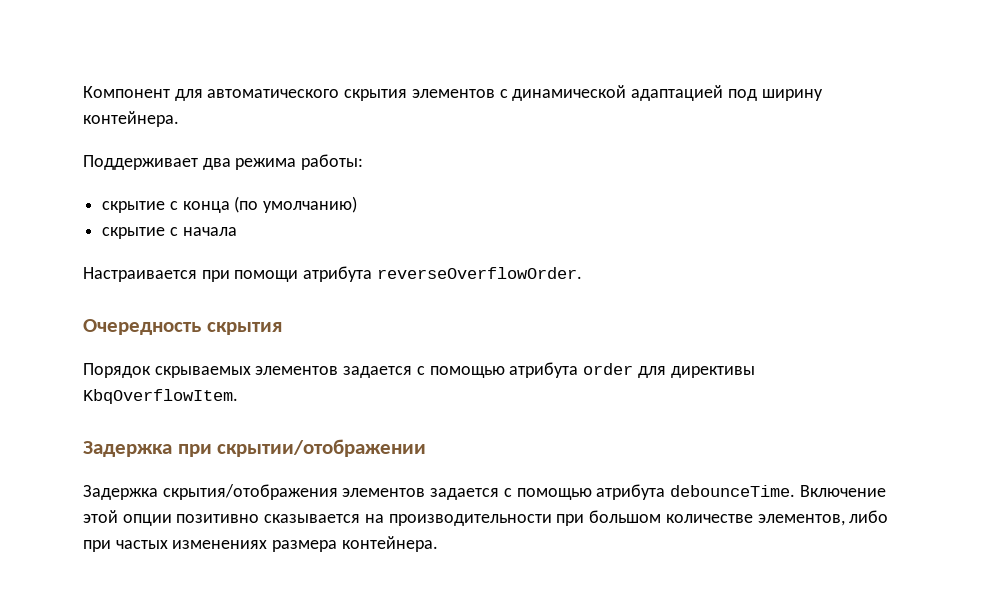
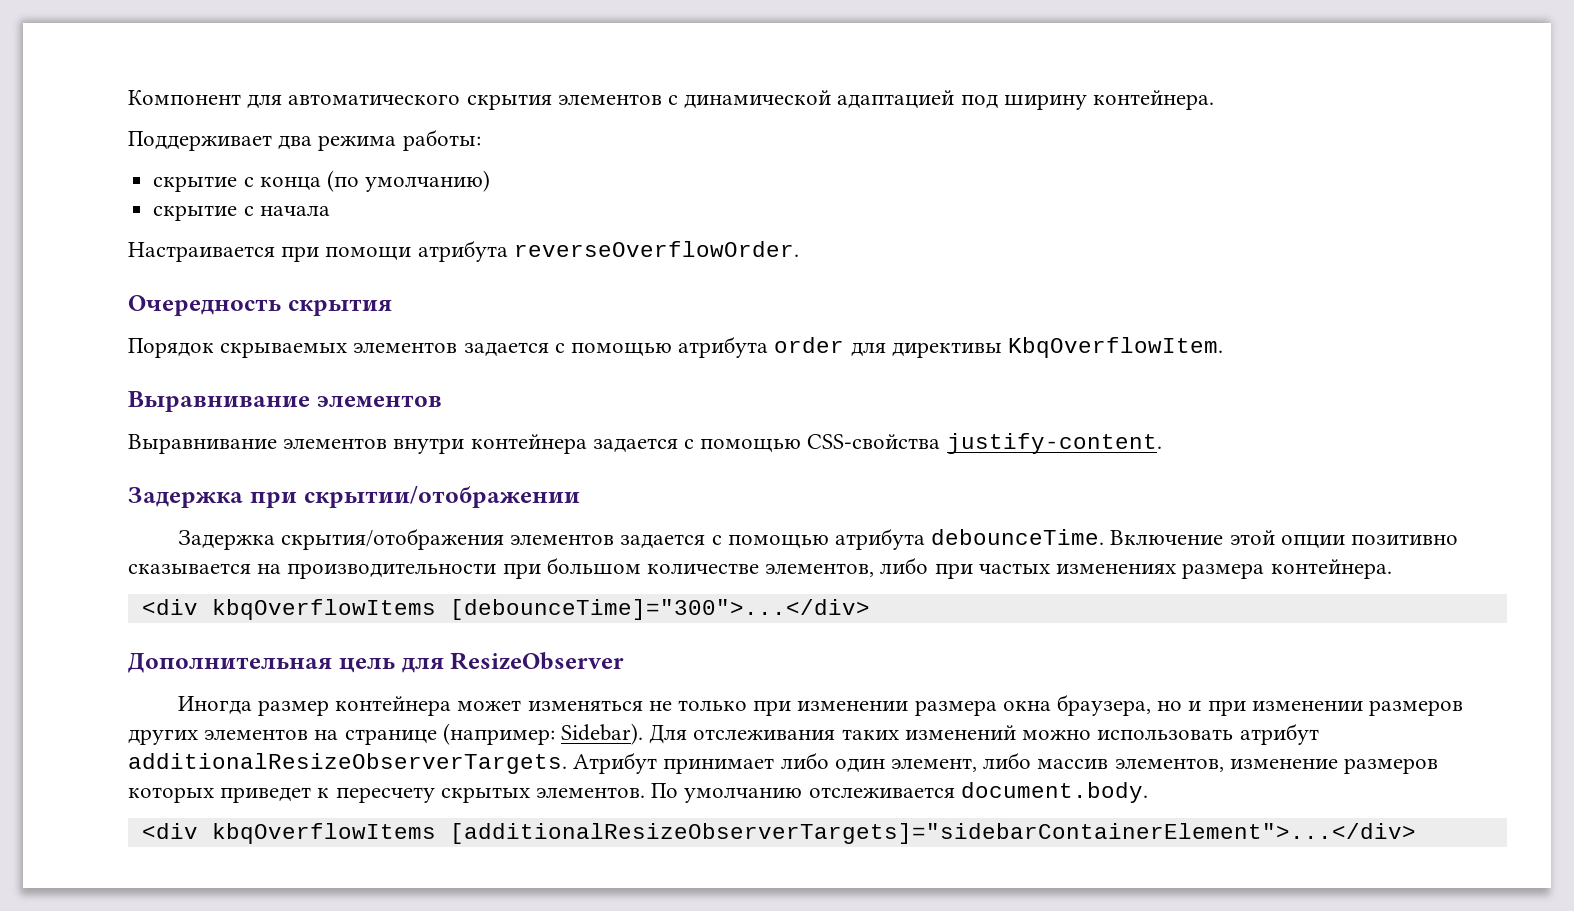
(238, 396) none -> [128,391,442,412] [128,433,1162,454] // Выравнивание элементов // Выравнивание элементов внутри контейнера задается с помощью CSS-свойства justify-content.
(438, 544) none -> [141,599,870,620] [128,652,625,673] [177,694,1464,716] [128,723,1319,745] [128,752,1439,774] [128,782,1148,803] [141,823,1416,844] // <div kbqOverflowItems [debounceTime]="300">...</div> // Дополнительная цель для ResizeObserver // Иногда размер контейнера может изменяться не только при изменении размера окна браузера, но и при изменении размеров других элементов на странице (например: Sidebar). Для отслеживания таких изменений можно использовать атрибут additionalResizeObserverTargets. Атрибут принимает либо один элемент, либо массив элементов, изменение размеров которых приведет к пересчету скрытых элементов. По умолчанию отслеживается document.body. // <div kbqOverflowItems [additionalResizeObserverTargets]="sidebarContainerElement">...</div>

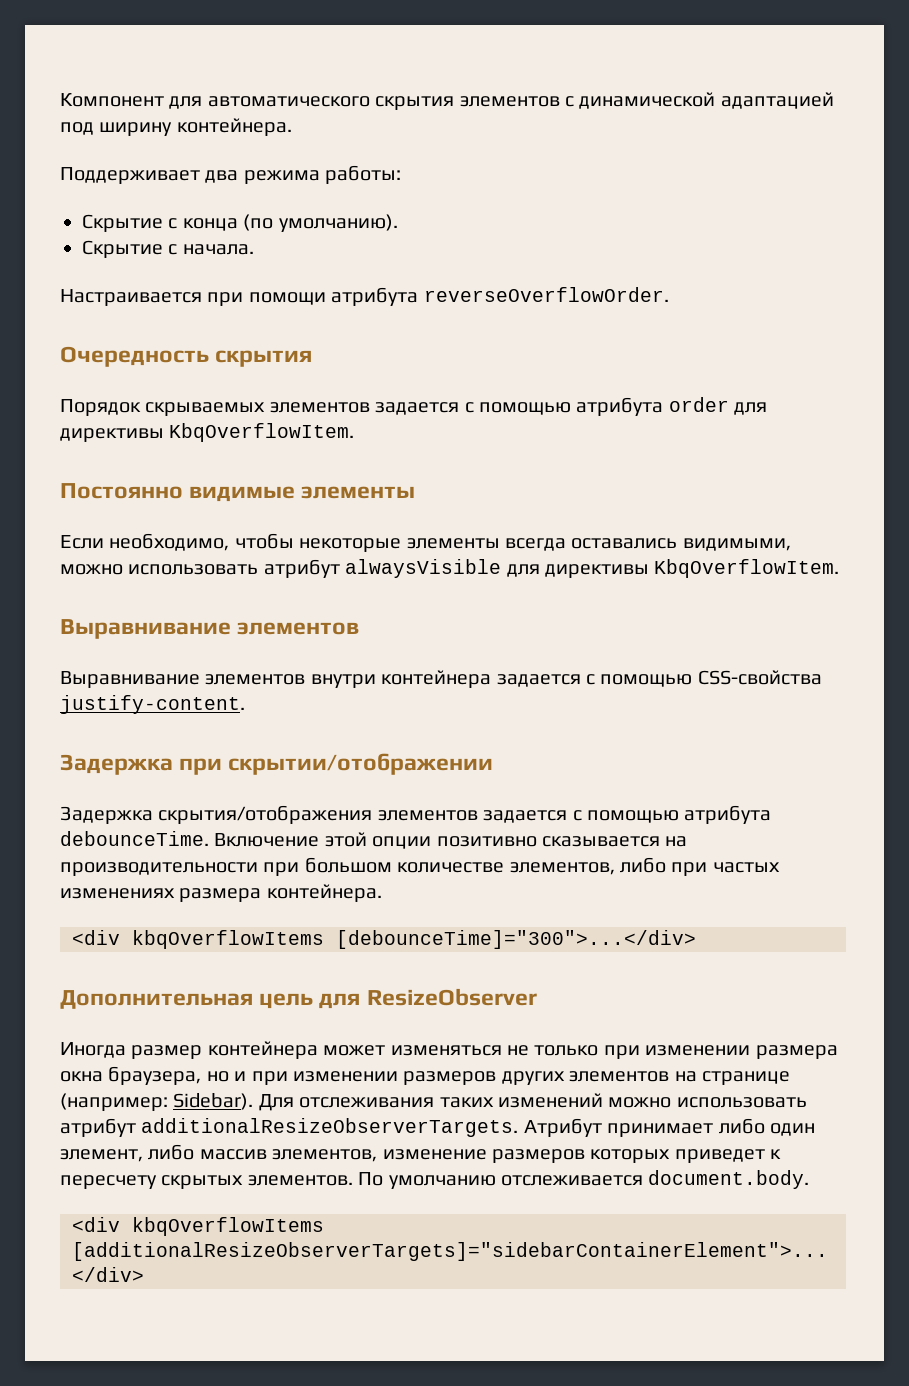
[153,176,238,192] скрытие -> [82,214,163,232] Скрытие
[365,170,491,192] [153,205,330,221] умолчанию) // скрытие с начала -> [278,214,398,232] [82,240,254,258] умолчанию). // Скрытие с начала.
(1224, 347) none -> [60,483,416,502] [60,533,791,552] [60,559,840,578] // Постоянно видимые элементы // Если необходимо, чтобы некоторые элементы всегда оставались видимыми, можно использовать атрибут alwaysVisible для директивы KbqOverflowItem.

